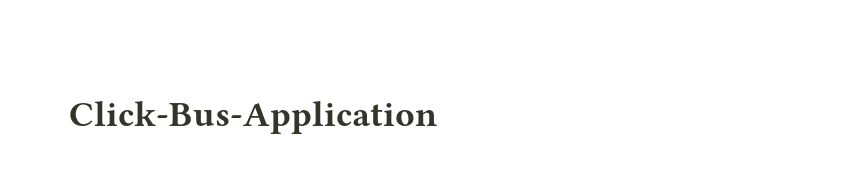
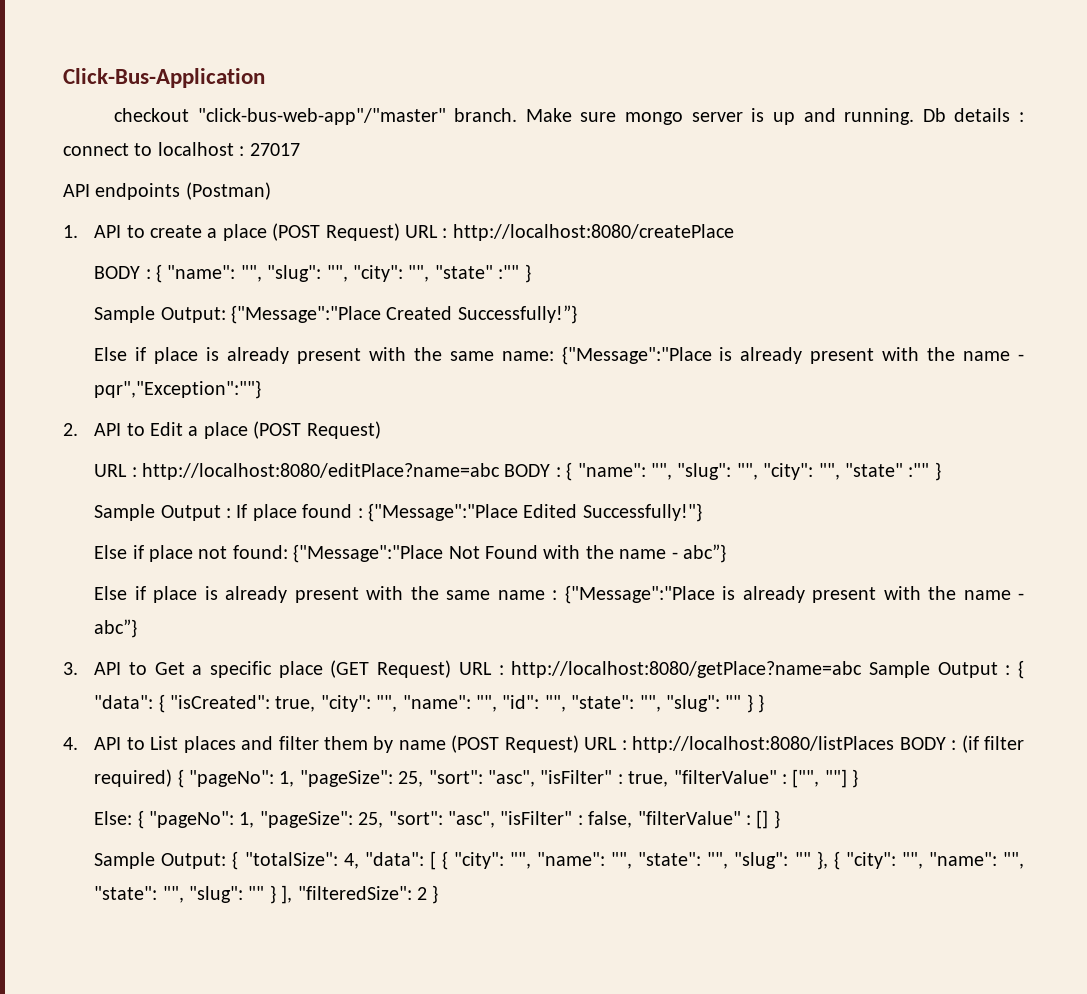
(437, 117) none -> [114,108,1025,125] [63,142,300,156] [63,182,271,200] [63,223,734,241] [94,264,531,283] [94,305,577,324] [94,346,1025,365] [94,380,262,399] [63,421,381,439] [94,462,941,481] [94,503,702,522] [94,544,727,563] [94,585,1024,604] [94,619,138,638] [63,660,1024,679] [94,694,765,713] [63,735,1025,753] [94,769,859,788] [94,810,780,829] [94,851,1024,870] [94,885,439,904] // checkout "click-bus-web-app"/"master" branch. Make sure mongo server is up and running. Db details : connect to localhost : 27017 // API endpoints (Postman) // 1. API to create a place (POST Request) URL : http://localhost:8080/createPlace // BODY : { "name": "", "slug": "", "city": "", "state" :"" } // Sample Output: {"Message":"Place Created Successfully!”} // Else if place is already present with the same name: {"Message":"Place is already present with the name - pqr","Exception":""} // 2. API to Edit a place (POST Request) // URL : http://localhost:8080/editPlace?name=abc BODY : { "name": "", "slug": "", "city": "", "state" :"" } // Sample Output : If place found : {"Message":"Place Edited Successfully!"} // Else if place not found: {"Message":"Place Not Found with the name - abc”} // Else if place is already present with the same name : {"Message":"Place is already present with the name - abc”} // 3. API to Get a specific place (GET Request) URL : http://localhost:8080/getPlace?name=abc Sample Output : { "data": { "isCreated": true, "city": "", "name": "", "id": "", "state": "", "slug": "" } } // 4. API to List places and filter them by name (POST Request) URL : http://localhost:8080/listPlaces BODY : (if filter required) { "pageNo": 1, "pageSize": 25, "sort": "asc", "isFilter" : true, "filterValue" : ["", ""] } // Else: { "pageNo": 1, "pageSize": 25, "sort": "asc", "isFilter" : false, "filterValue" : [] } // Sample Output: { "totalSize": 4, "data": [ { "city": "", "name": "", "state": "", "slug": "" }, { "city": "", "name": "", "state": "", "slug": "" } ], "filteredSize": 2 }

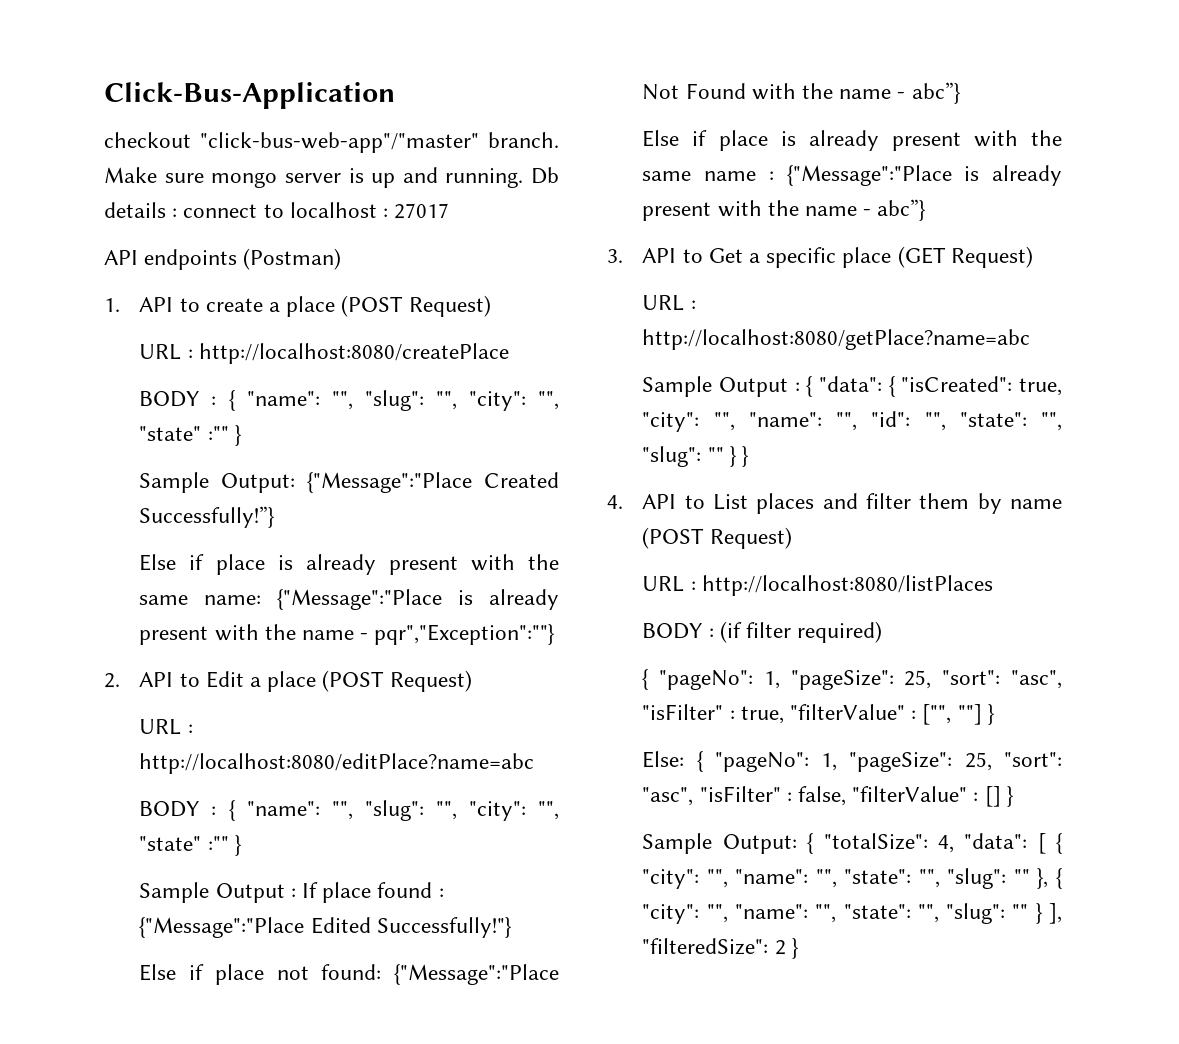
(400, 232) none -> (491, 306) //
(501, 471) none -> (535, 763) //
(452, 669) none -> (1033, 257) //
(863, 669) none -> (1031, 339) //
(579, 744) none -> (792, 538) //
(895, 744) none -> (993, 585) //
(173, 778) none -> (883, 632) //

